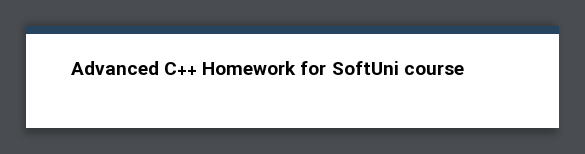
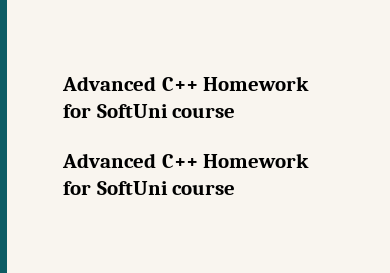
[71,61,464,75] Advanced C++ Homework for SoftUni course -> [62,76,310,91] [63,104,236,118] [62,153,310,168] [63,181,236,195] Advanced C++ Homework for SoftUni course // Advanced C++ Homework for SoftUni course

